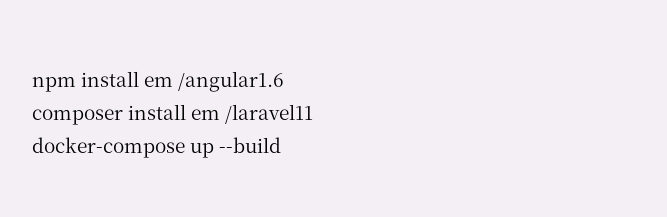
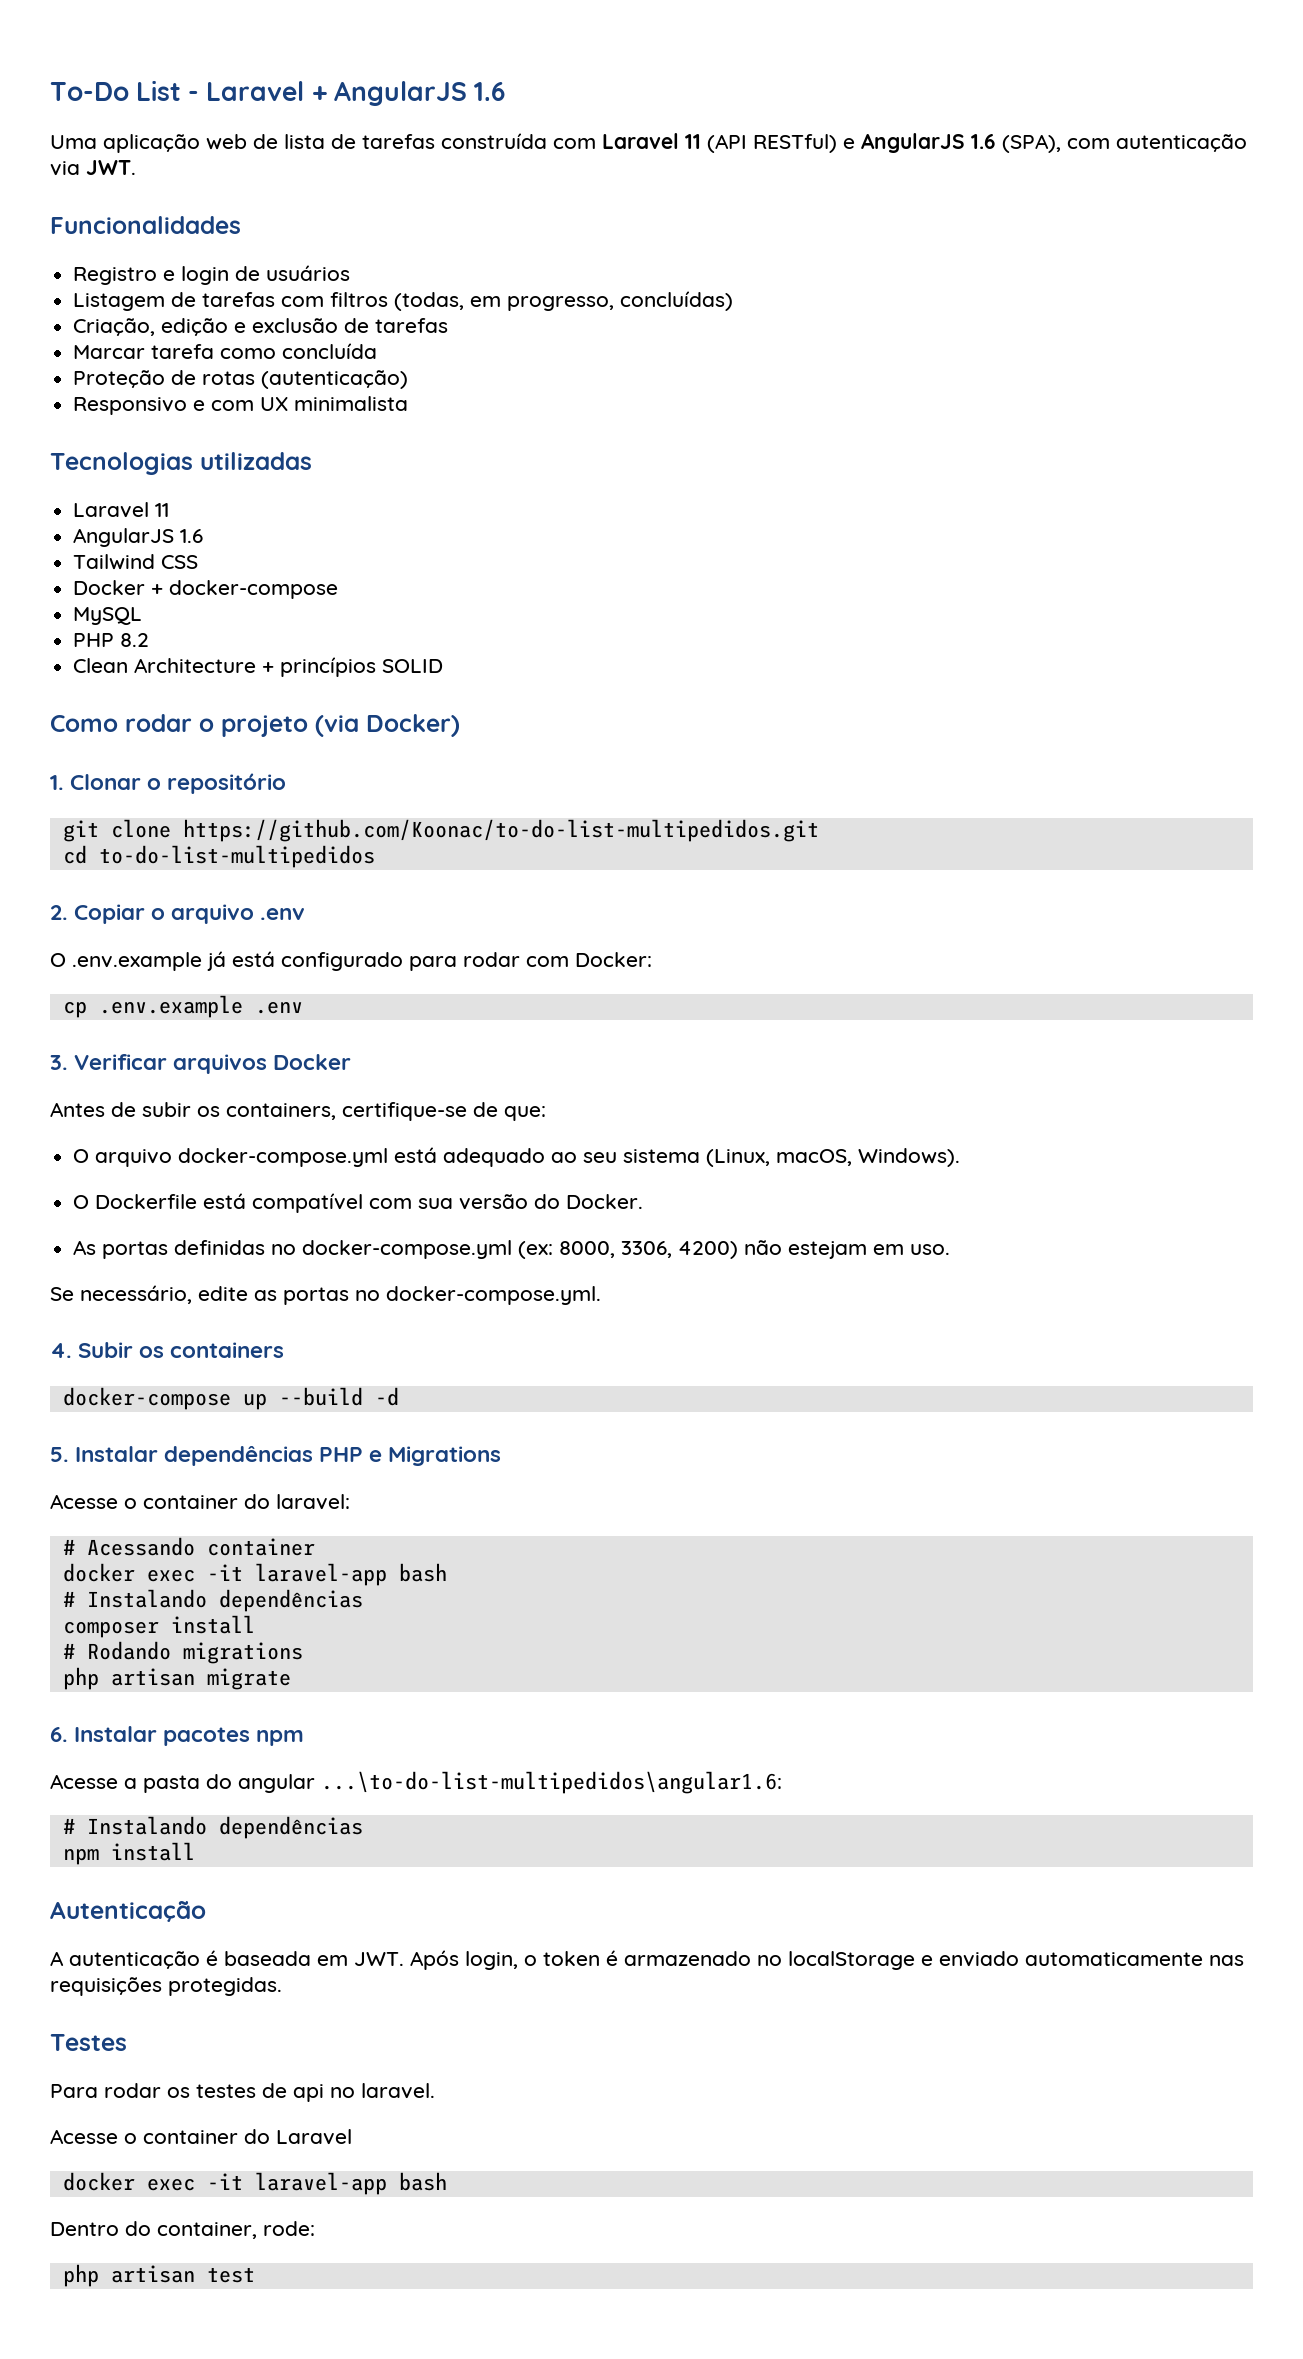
[32,71,285,92] [32,104,314,125] [32,137,282,158] npm install em /angular1.6 // composer install em /laravel11 // docker-compose up --build -> [50,80,506,106] [50,133,1247,153] [50,160,136,176] [50,216,241,234] [73,265,351,285] [73,291,734,311] [73,318,449,336] [73,343,378,359] [73,370,409,389] [73,396,409,415] [50,452,312,475] [73,502,170,518] [73,528,204,547] [73,554,199,570] [73,580,339,599] [73,607,143,625] [73,633,150,647] [73,657,444,677] [50,714,460,737] [50,773,287,794] [62,819,819,842] [62,845,375,868] [50,904,306,924] [50,951,652,971] [62,995,303,1018] [50,1054,352,1074] [50,1102,546,1121] [73,1147,961,1167] [73,1193,644,1213] [73,1240,951,1259] [50,1285,601,1305] [50,1342,285,1358] [62,1387,399,1410] [50,1446,502,1466] [50,1494,350,1510] [62,1537,315,1556] [62,1563,447,1586] [62,1589,363,1612] [62,1615,255,1638] [62,1641,303,1664] [62,1667,291,1690] [50,1726,305,1746] [50,1771,782,1794] [62,1816,363,1839] [62,1842,195,1865] [50,1901,206,1922] [50,1950,1244,1970] [50,1977,282,1996] [50,2034,127,2051] [50,2083,435,2102] [50,2129,352,2145] [62,2172,447,2195] [50,2221,315,2239] [62,2264,255,2287] To-Do List - Laravel + AngularJS 1.6 // Uma aplicação web de lista de tarefas construída com Laravel 11 (API RESTful) e AngularJS 1.6 (SPA), com autenticação via JWT. // Funcionalidades // Registro e login de usuários // Listagem de tarefas com filtros (todas, em progresso, concluídas) // Criação, edição e exclusão de tarefas // Marcar tarefa como concluída // Proteção de rotas (autenticação) // Responsivo e com UX minimalista // Tecnologias utilizadas // Laravel 11 // AngularJS 1.6 // Tailwind CSS // Docker + docker-compose // MySQL // PHP 8.2 // Clean Architecture + princípios SOLID // Como rodar o projeto (via Docker) // 1. Clonar o repositório // git clone https://github.com/Koonac/to-do-list-multipedidos.git // cd to-do-list-multipedidos // 2. Copiar o arquivo .env // O .env.example já está configurado para rodar com Docker: // cp .env.example .env // 3. Verificar arquivos Docker // Antes de subir os containers, certifique-se de que: // O arquivo docker-compose.yml está adequado ao seu sistema (Linux, macOS, Windows). // O Dockerfile está compatível com sua versão do Docker. // As portas definidas no docker-compose.yml (ex: 8000, 3306, 4200) não estejam em uso. // Se necessário, edite as portas no docker-compose.yml. // 4. Subir os containers // docker-compose up --build -d // 5. Instalar dependências PHP e Migrations // Acesse o container do laravel: // # Acessando container // docker exec -it laravel-app bash // # Instalando dependências // composer install // # Rodando migrations // php artisan migrate // 6. Instalar pacotes npm // Acesse a pasta do angular ...\to-do-list-multipedidos\angular1.6: // # Instalando dependências // npm install // Autenticação // A autenticação é baseada em JWT. Após login, o token é armazenado no localStorage e enviado automaticamente nas requisições protegidas. // Testes // Para rodar os testes de api no laravel. // Acesse o container do Laravel // docker exec -it laravel-app bash // Dentro do container, rode: // php artisan test

